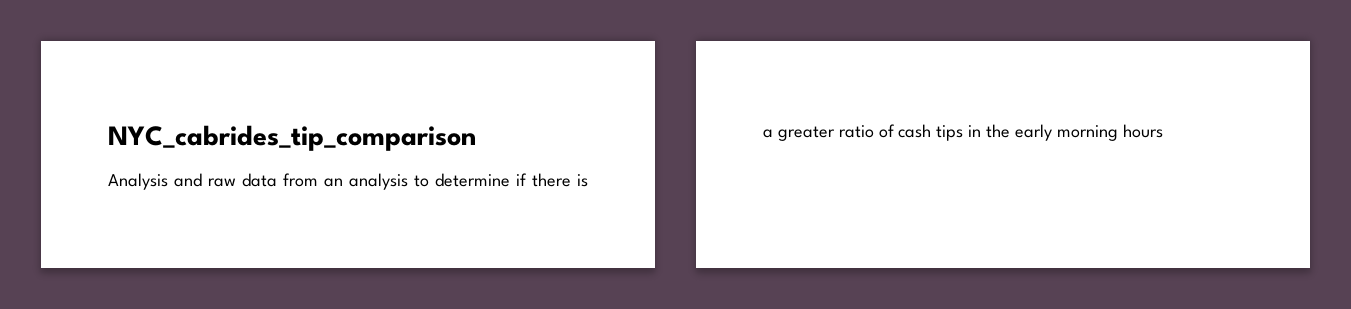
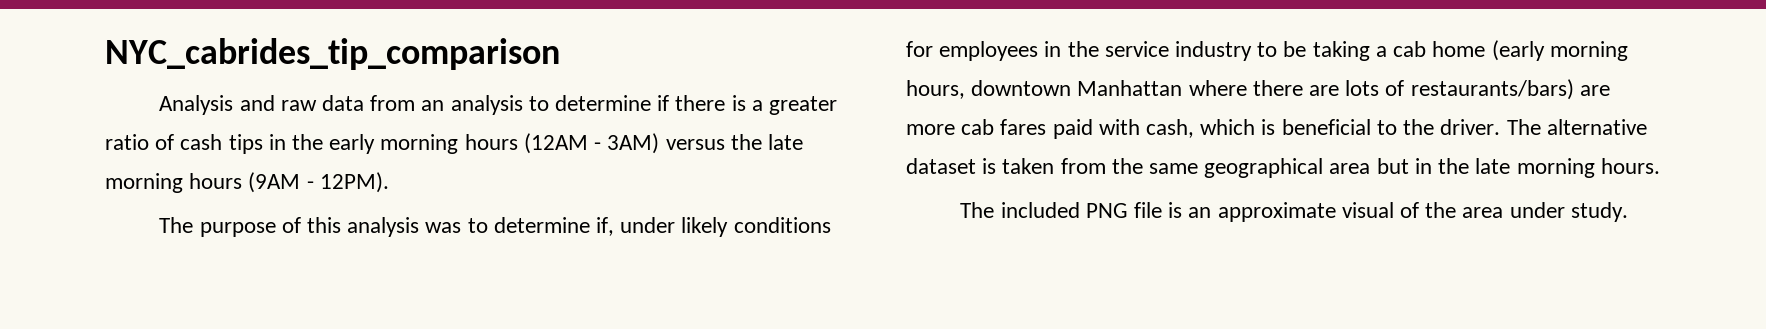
(1163, 131) none -> [523,133,803,154] [105,172,389,193] [159,217,831,237] [906,40,1628,61] [906,79,1610,100] [906,119,1647,139] [906,158,1660,178] [960,202,1628,222] (12AM - 3AM) versus the late morning hours (9AM - 12PM). // The purpose of this analysis was to determine if, under likely conditions for employees in the service industry to be taking a cab home (early morning hours, downtown Manhattan where there are lots of restaurants/bars) are more cab fares paid with cash, which is beneficial to the driver. The alternative dataset is taken from the same geographical area but in the late morning hours. // The included PNG file is an approximate visual of the area under study.

